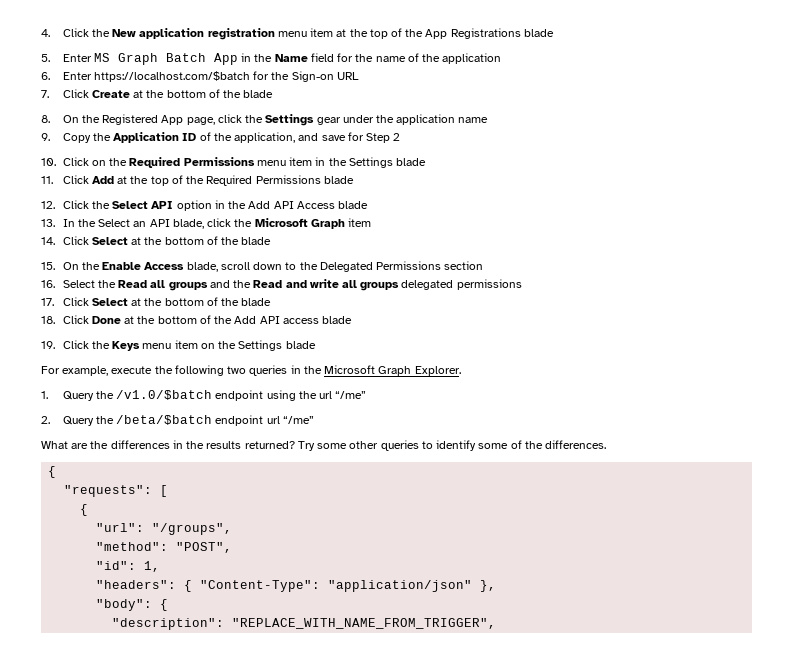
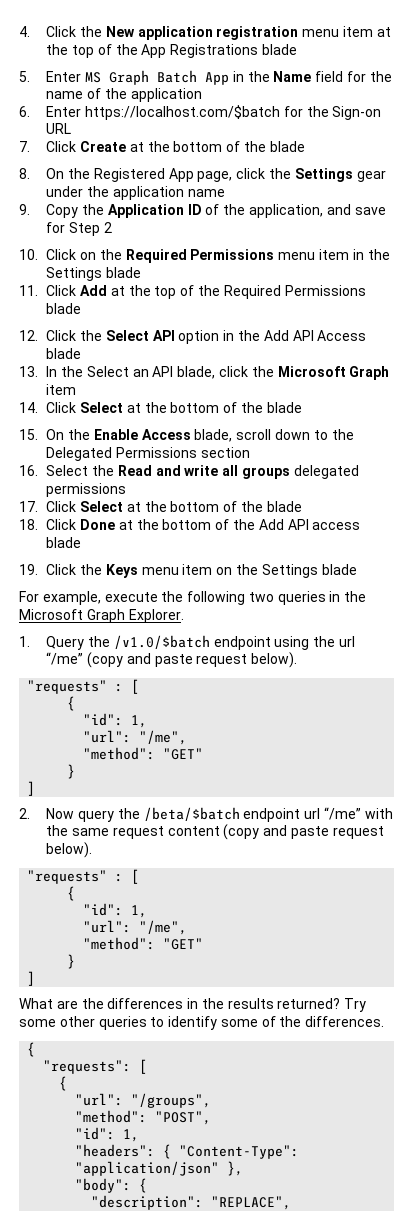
[150,280,283,291] all groups and the Read -> (152, 470) none
(367, 395) none -> [87,652,298,668] [27,679,140,694] [67,696,76,711] [83,713,148,728] [83,730,188,745] [83,747,204,760] [67,764,76,779] [27,781,36,796] (copy and paste request below). // "requests" : [ // { // "id": 1, // "url": "/me", // "method": "GET" // } // ]
[62,416,94,426] Query -> [46,808,115,822] Now query
(314, 420) none -> [364,808,393,819] [46,824,384,840] [46,842,93,858] [27,869,140,884] [67,886,76,901] [83,903,148,918] [83,920,188,935] [83,937,204,950] [67,954,76,969] [27,971,36,986] with the same request content (copy and paste request below). // "requests" : [ // { // "id": 1, // "url": "/me", // "method": "GET" // } // ]
[232,618,497,629] "REPLACE_WITH_NAME_FROM_TRIGGER", -> [211,1196,292,1210] "REPLACE",

